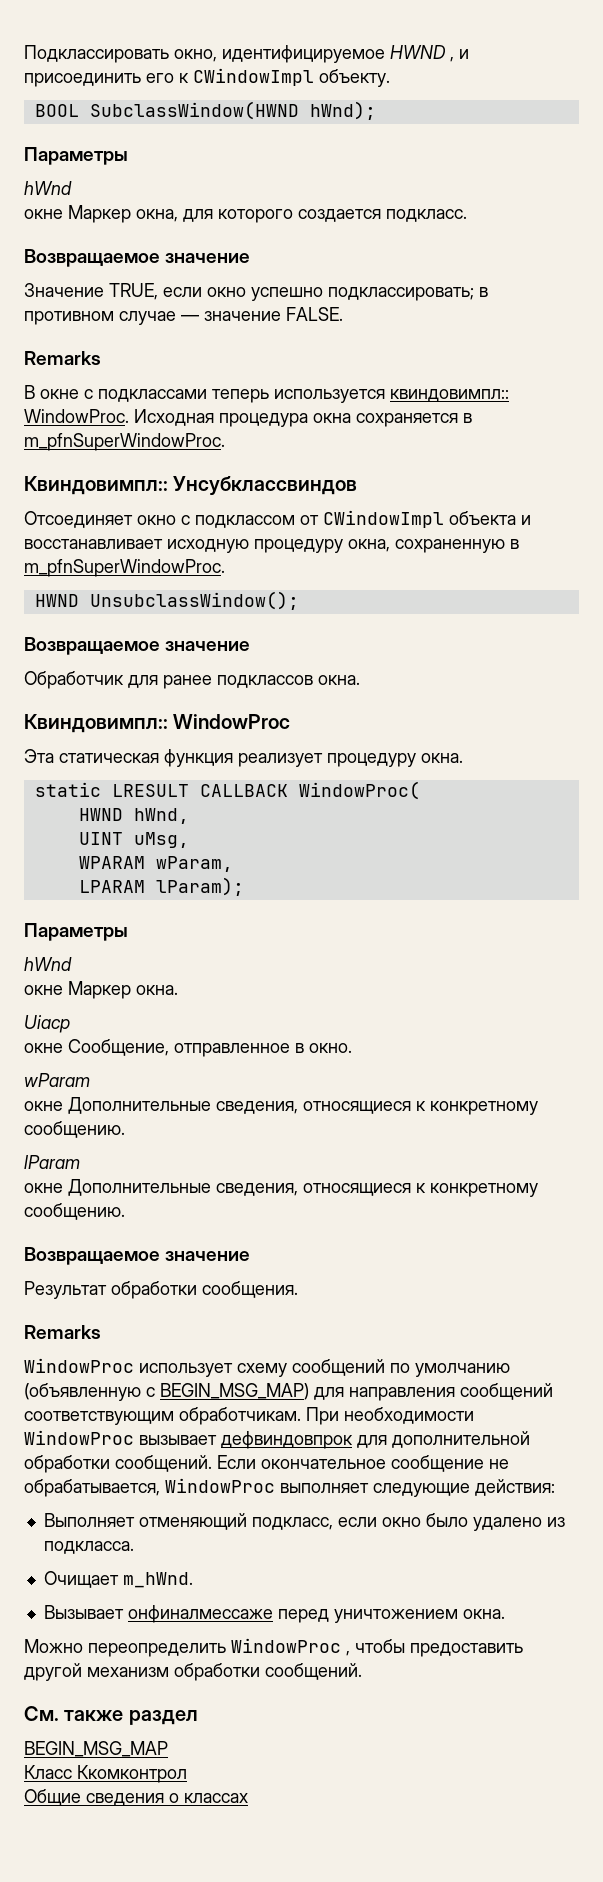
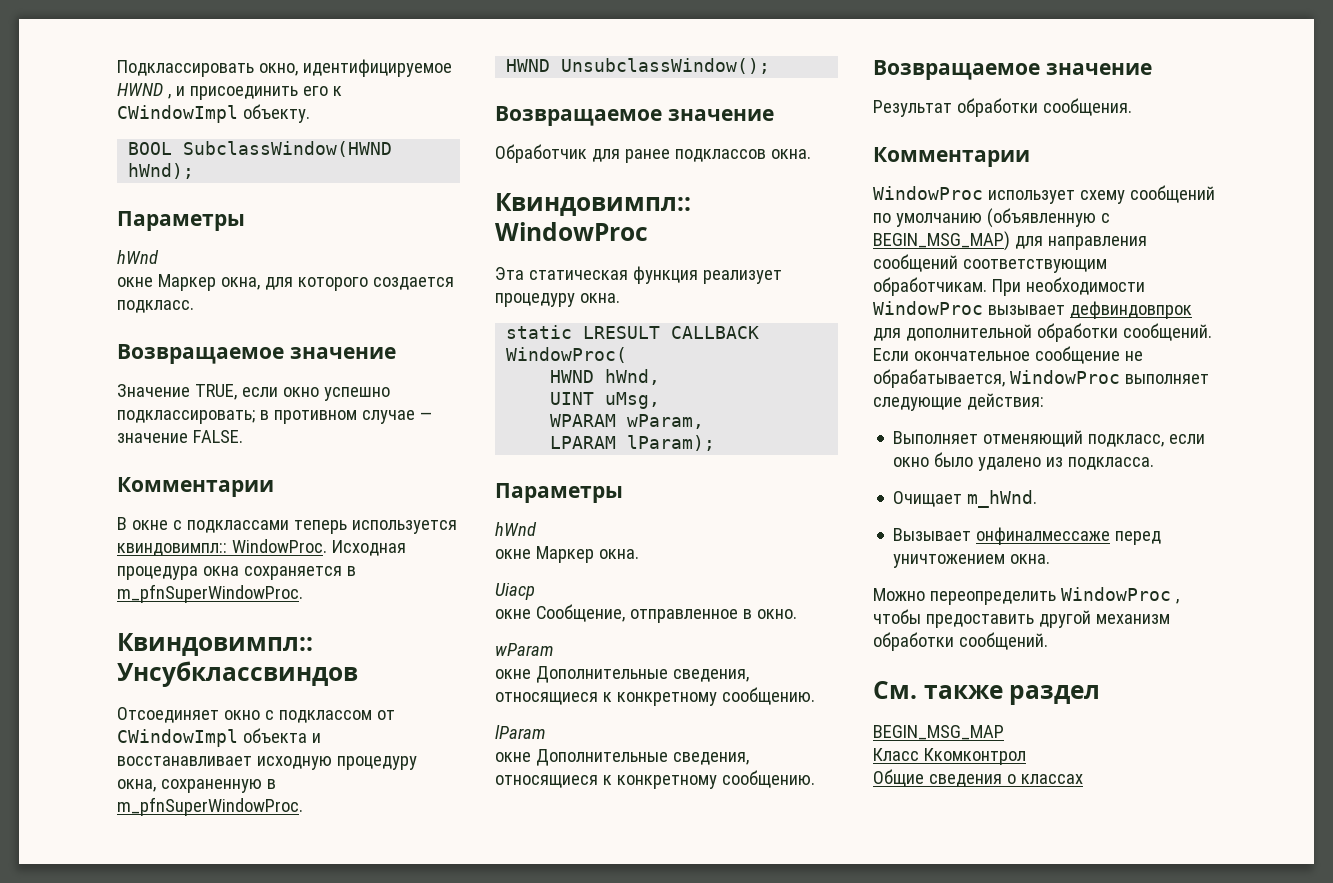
[24,351,101,365] Remarks -> [117,477,274,497] Комментарии
[24,1325,101,1339] Remarks -> [873,147,1030,167] Комментарии

